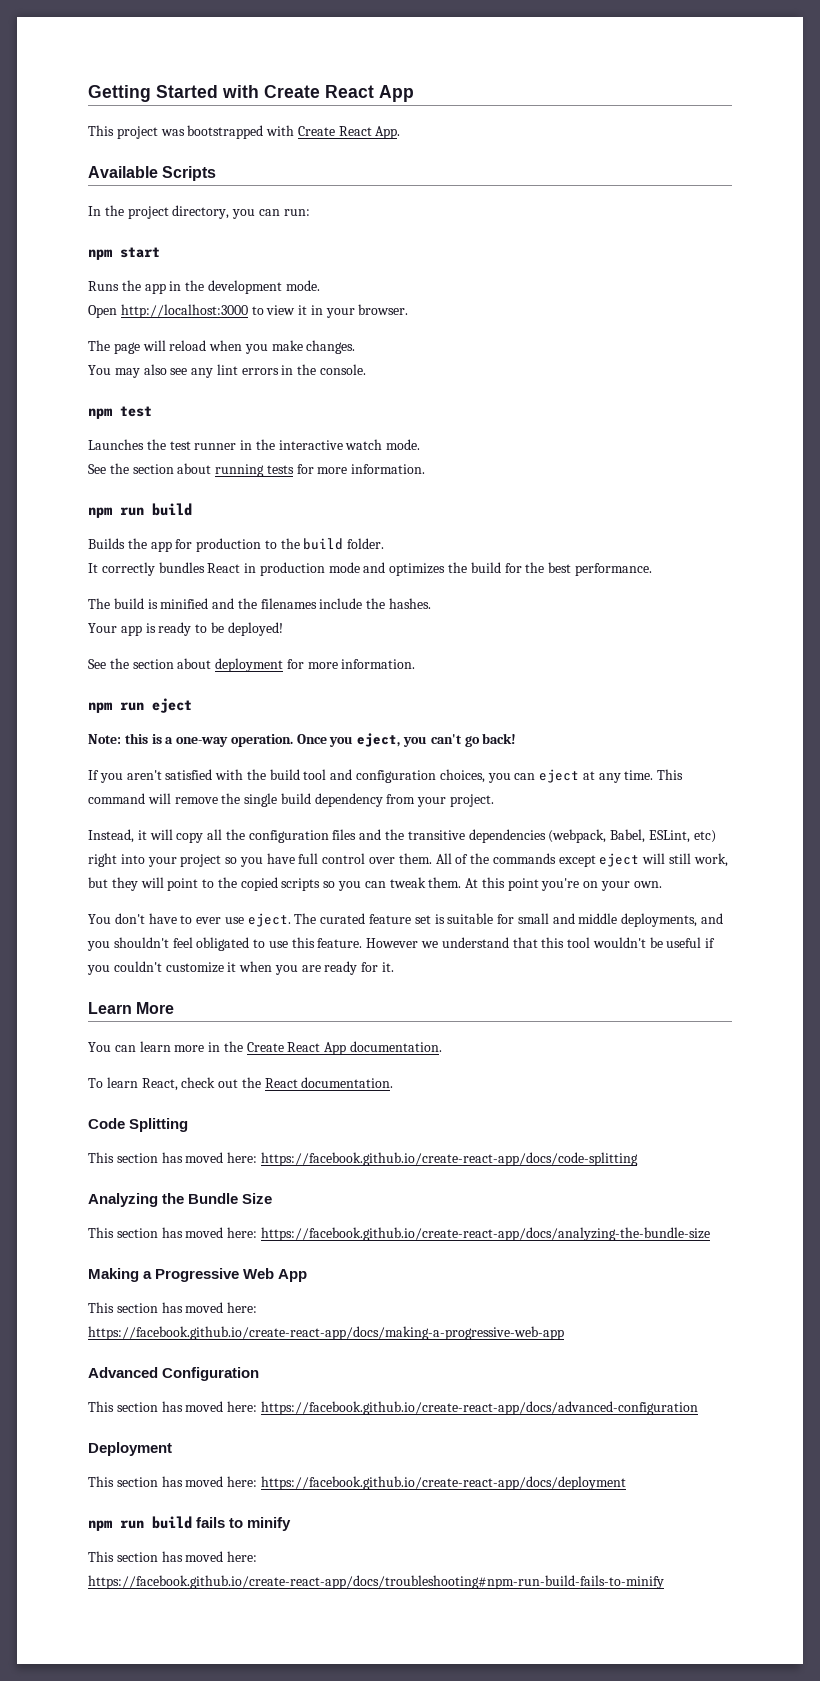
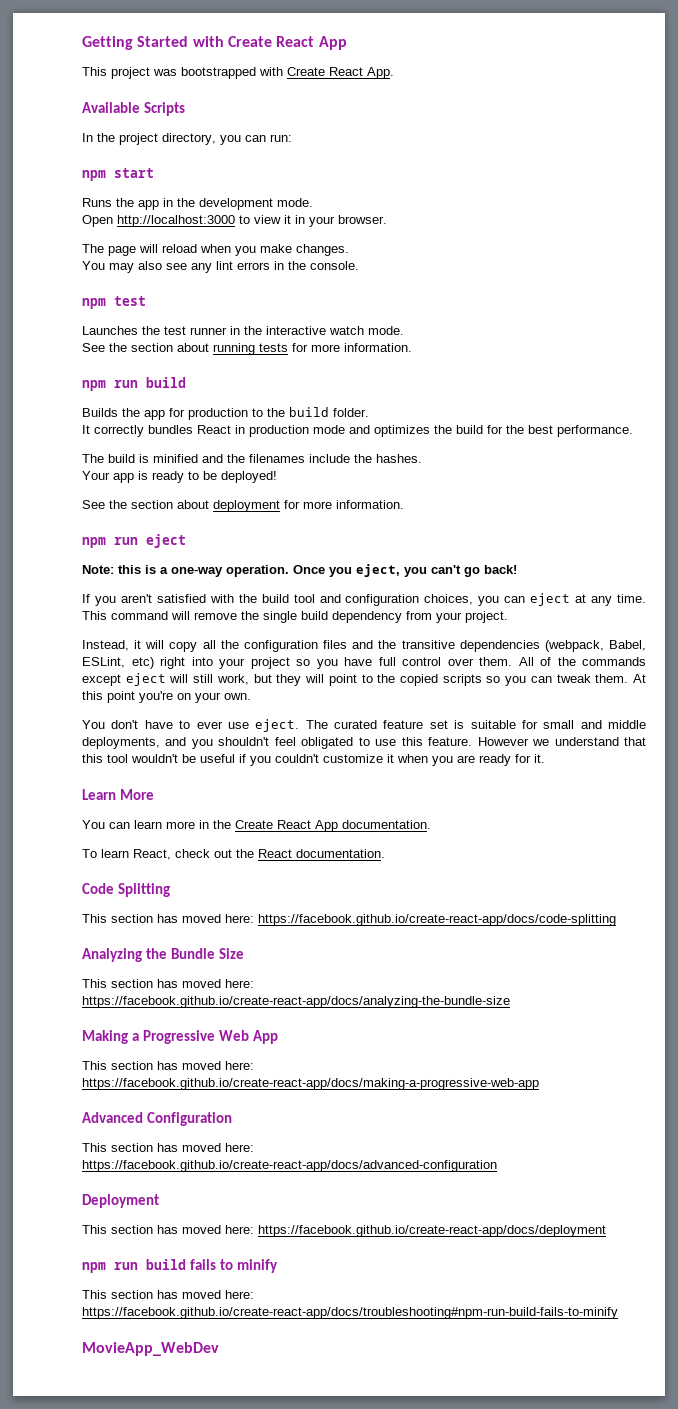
(664, 1582) none -> [82,1342,219,1356] // MovieApp_WebDev

